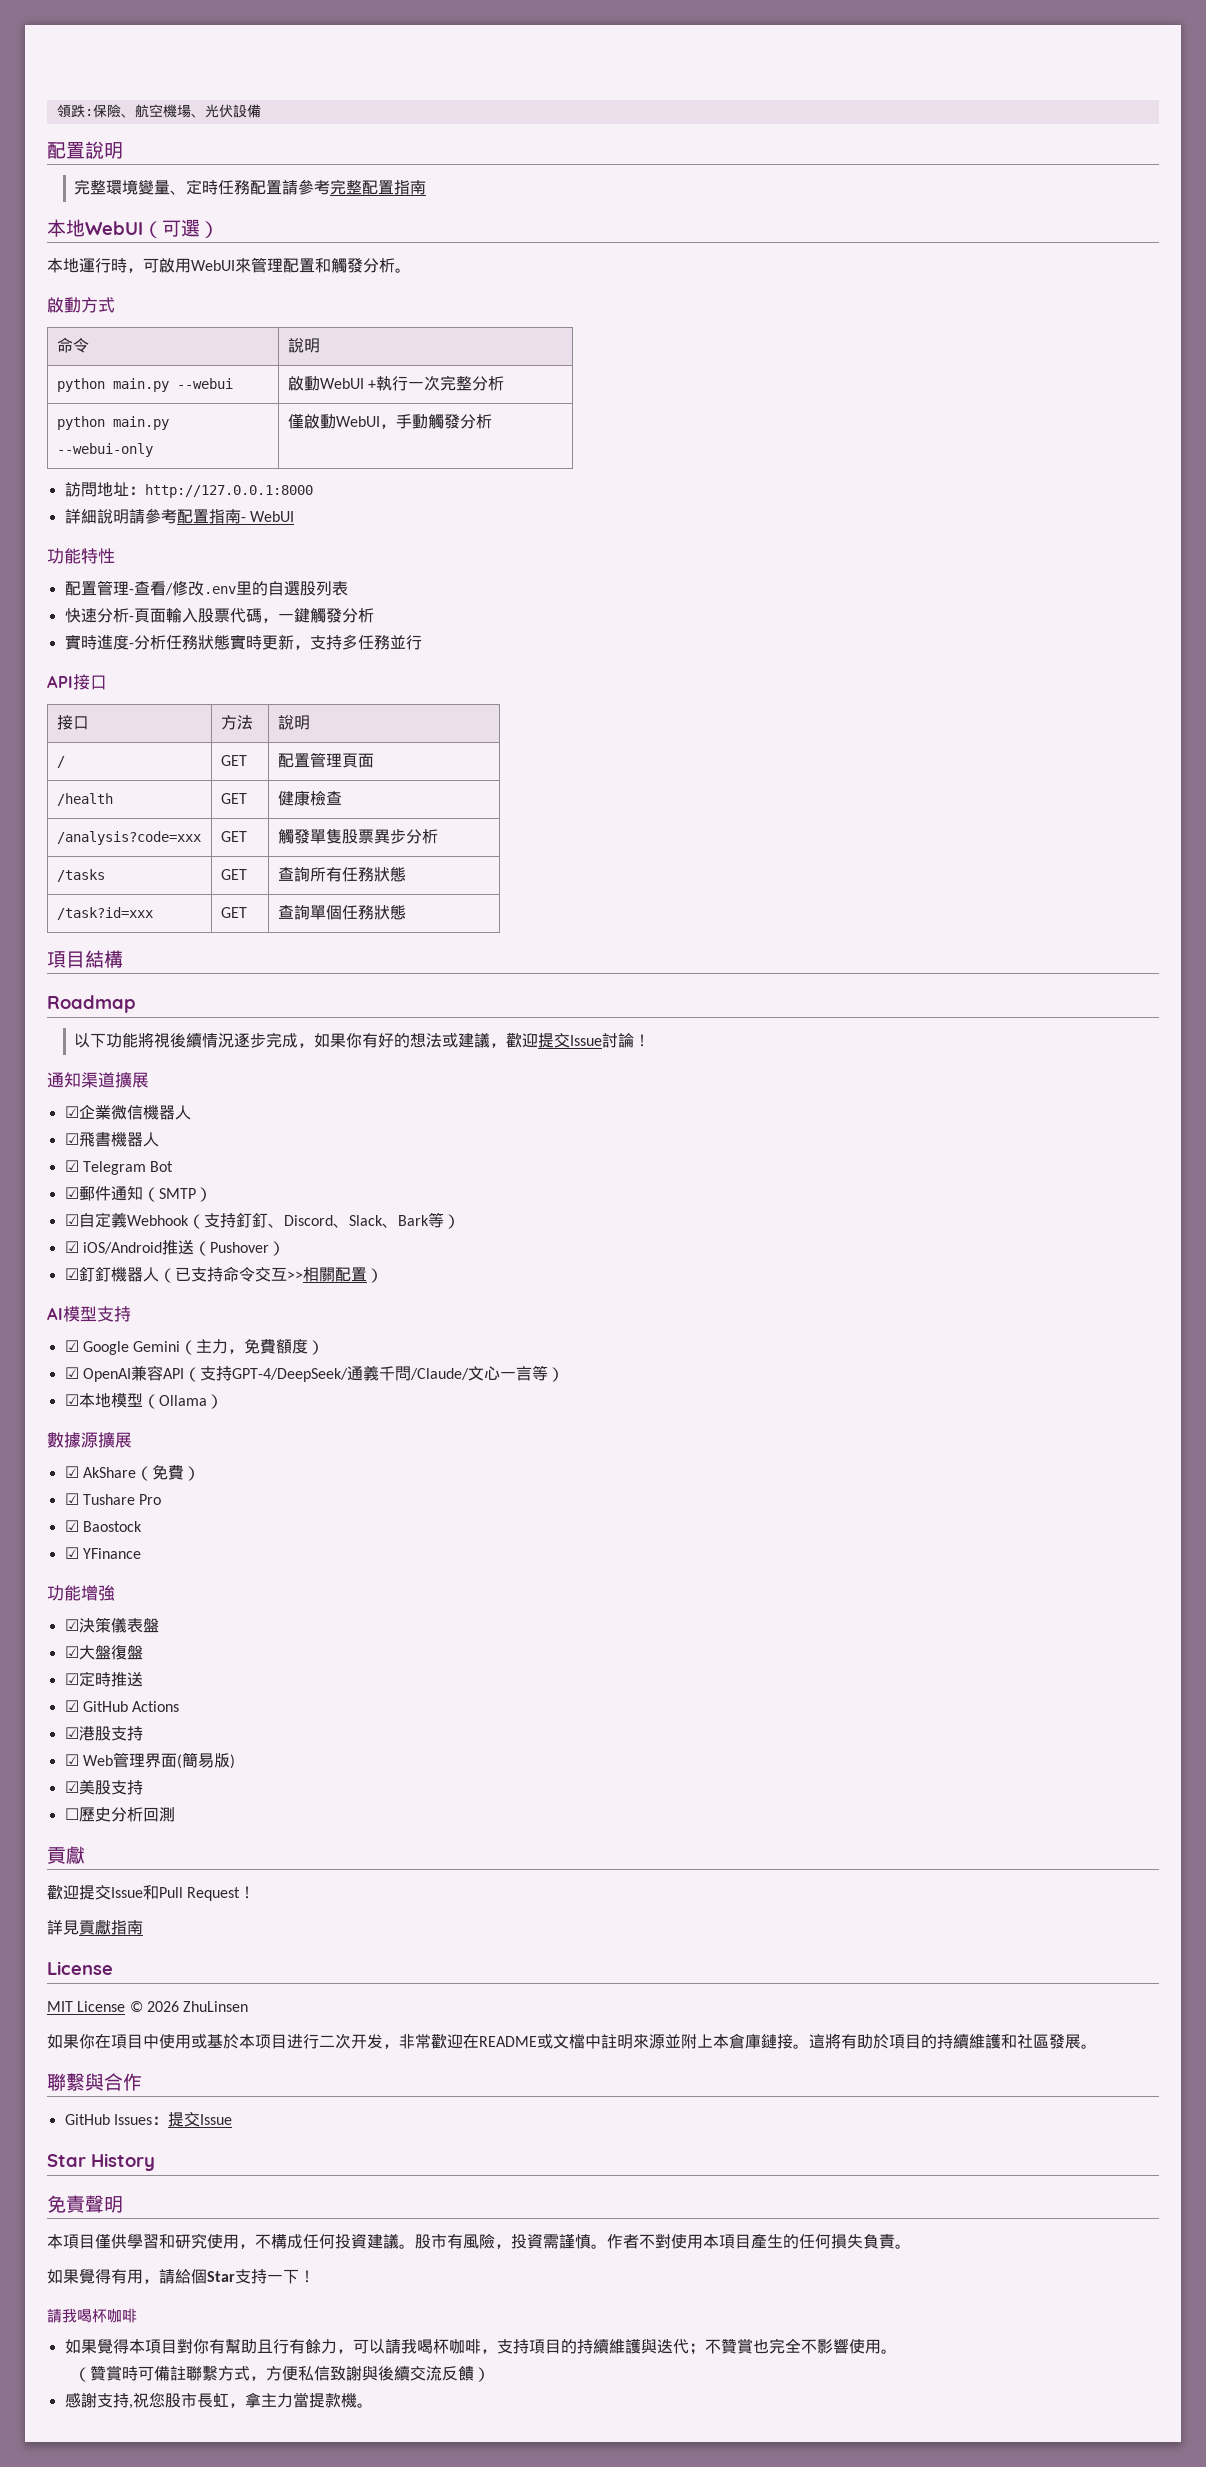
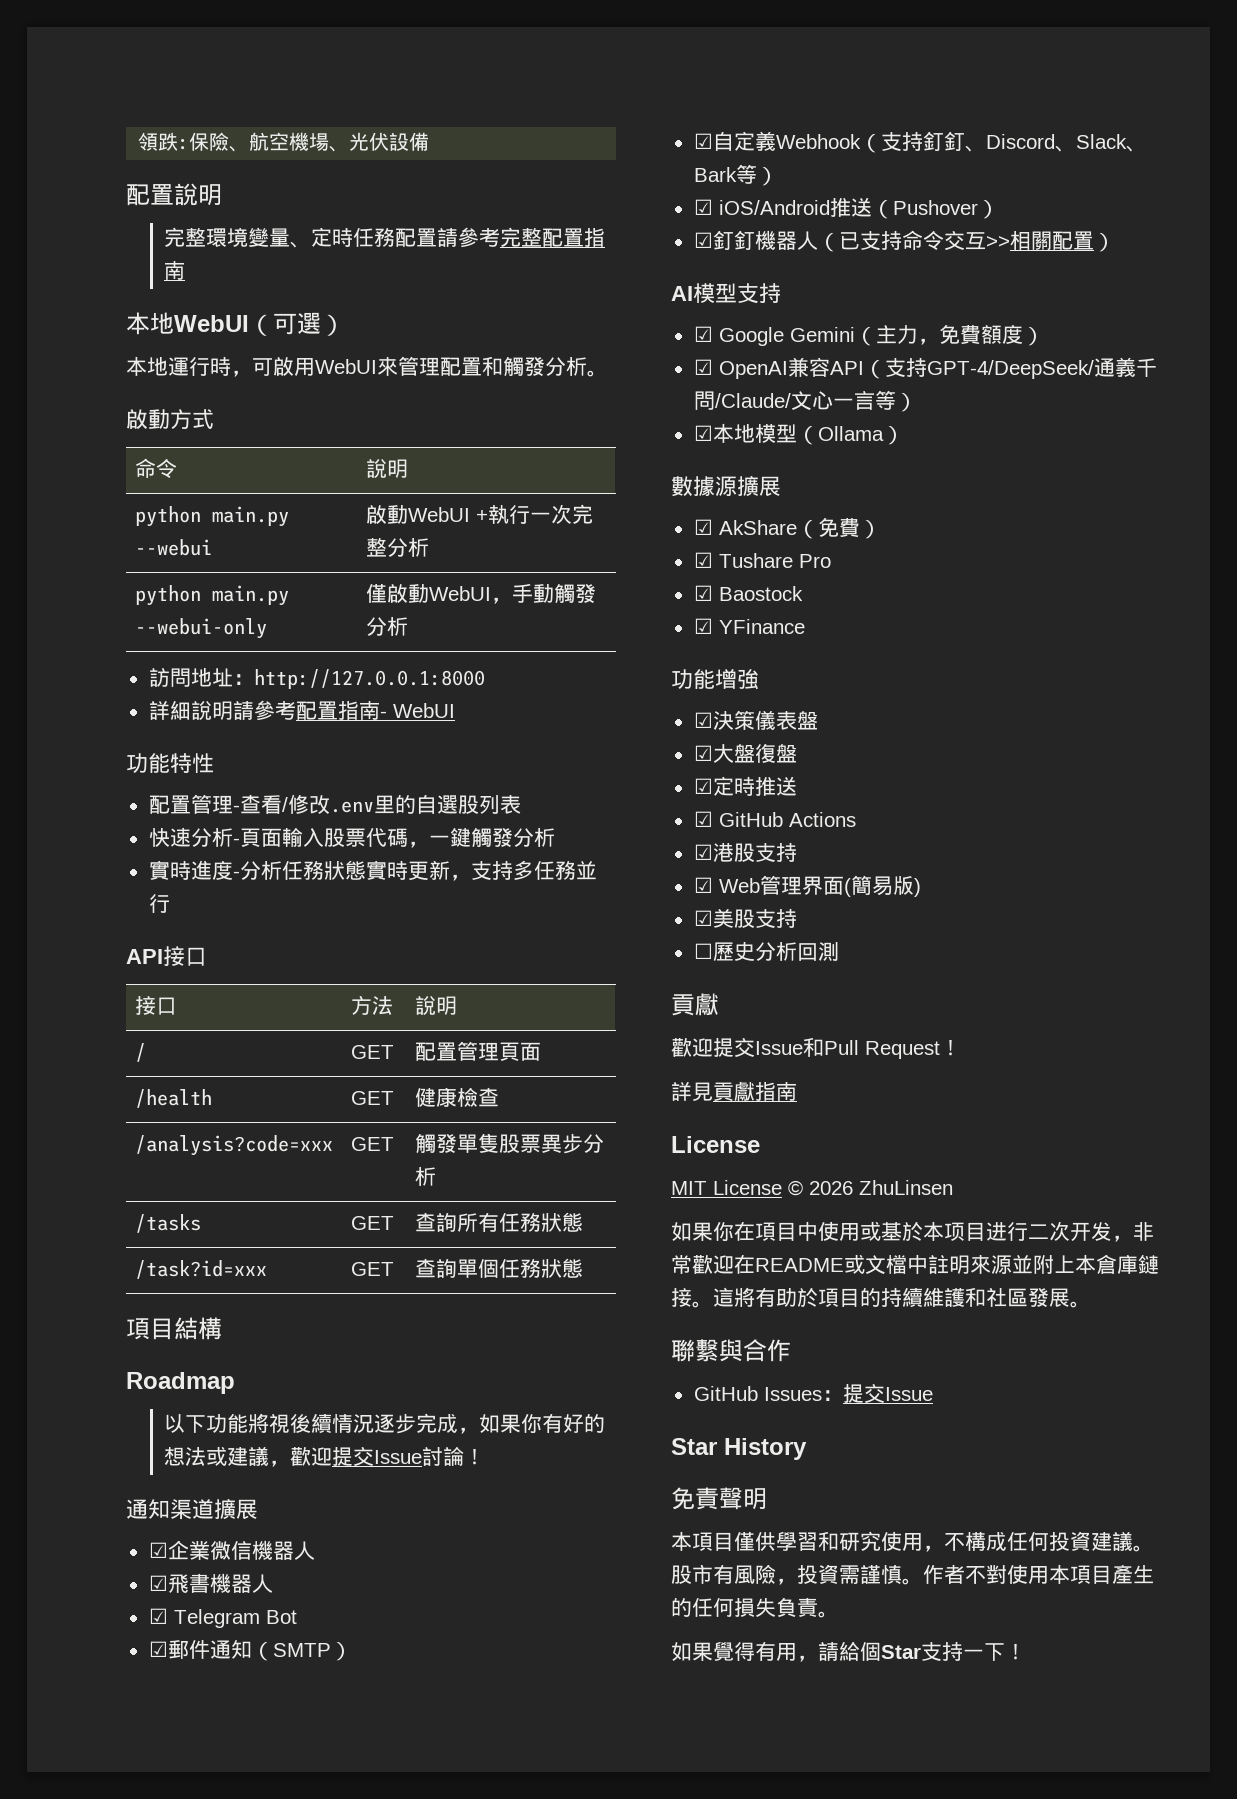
[47,2308,137,2323] [64,2338,897,2355] [74,2365,491,2382] [64,2392,373,2409] // 請我喝杯咖啡 // 如果覺得本項目對你有幫助且行有餘力，可以請我喝杯咖啡，支持項目的持續維護與迭代；不贊賞也完全不影響使用。 // （贊賞時可備註聯繫方式，方便私信致謝與後續交流反饋） // 感謝支持,祝您股市長虹，拿主力當提款機。 -> (1026, 1651) none

